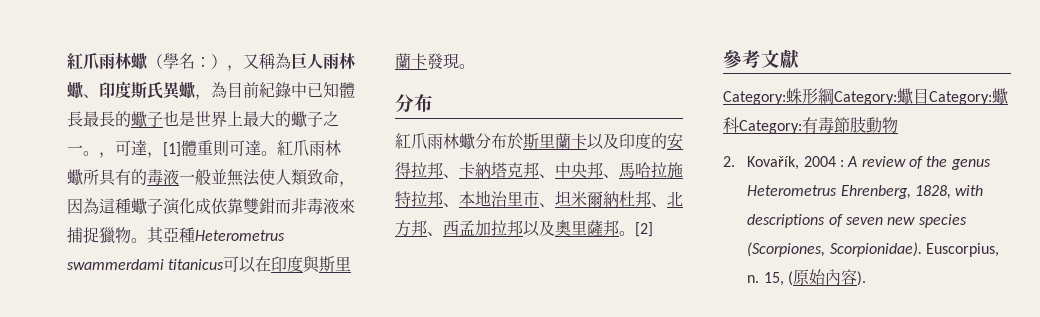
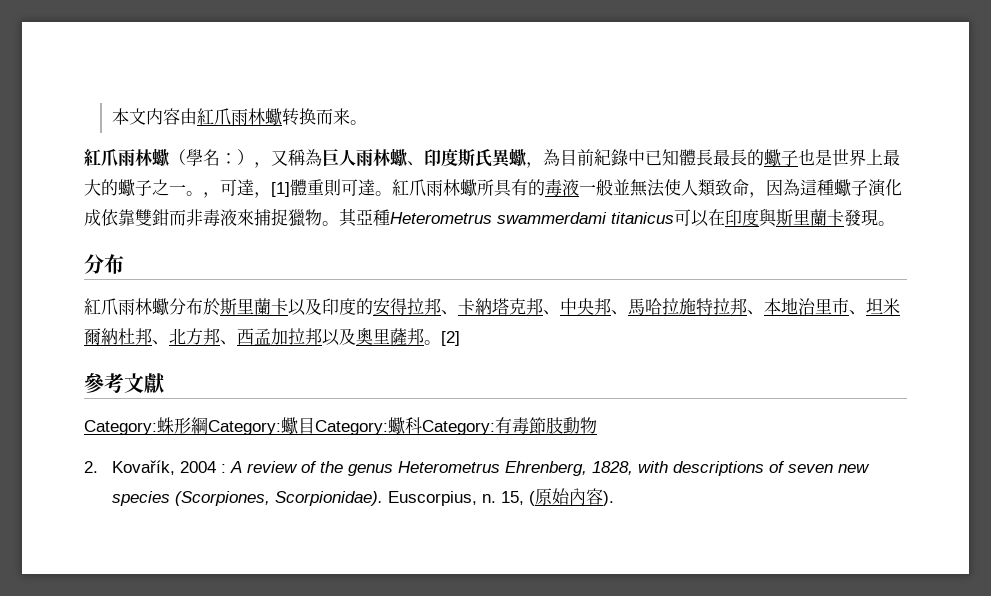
(67, 61) none -> [111,108,367,126] 本文内容由紅爪雨林蠍转换而来。 //

